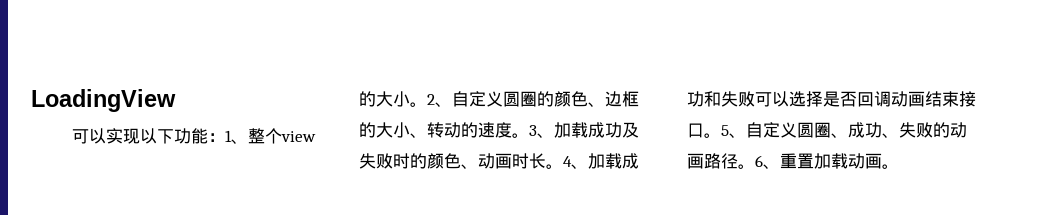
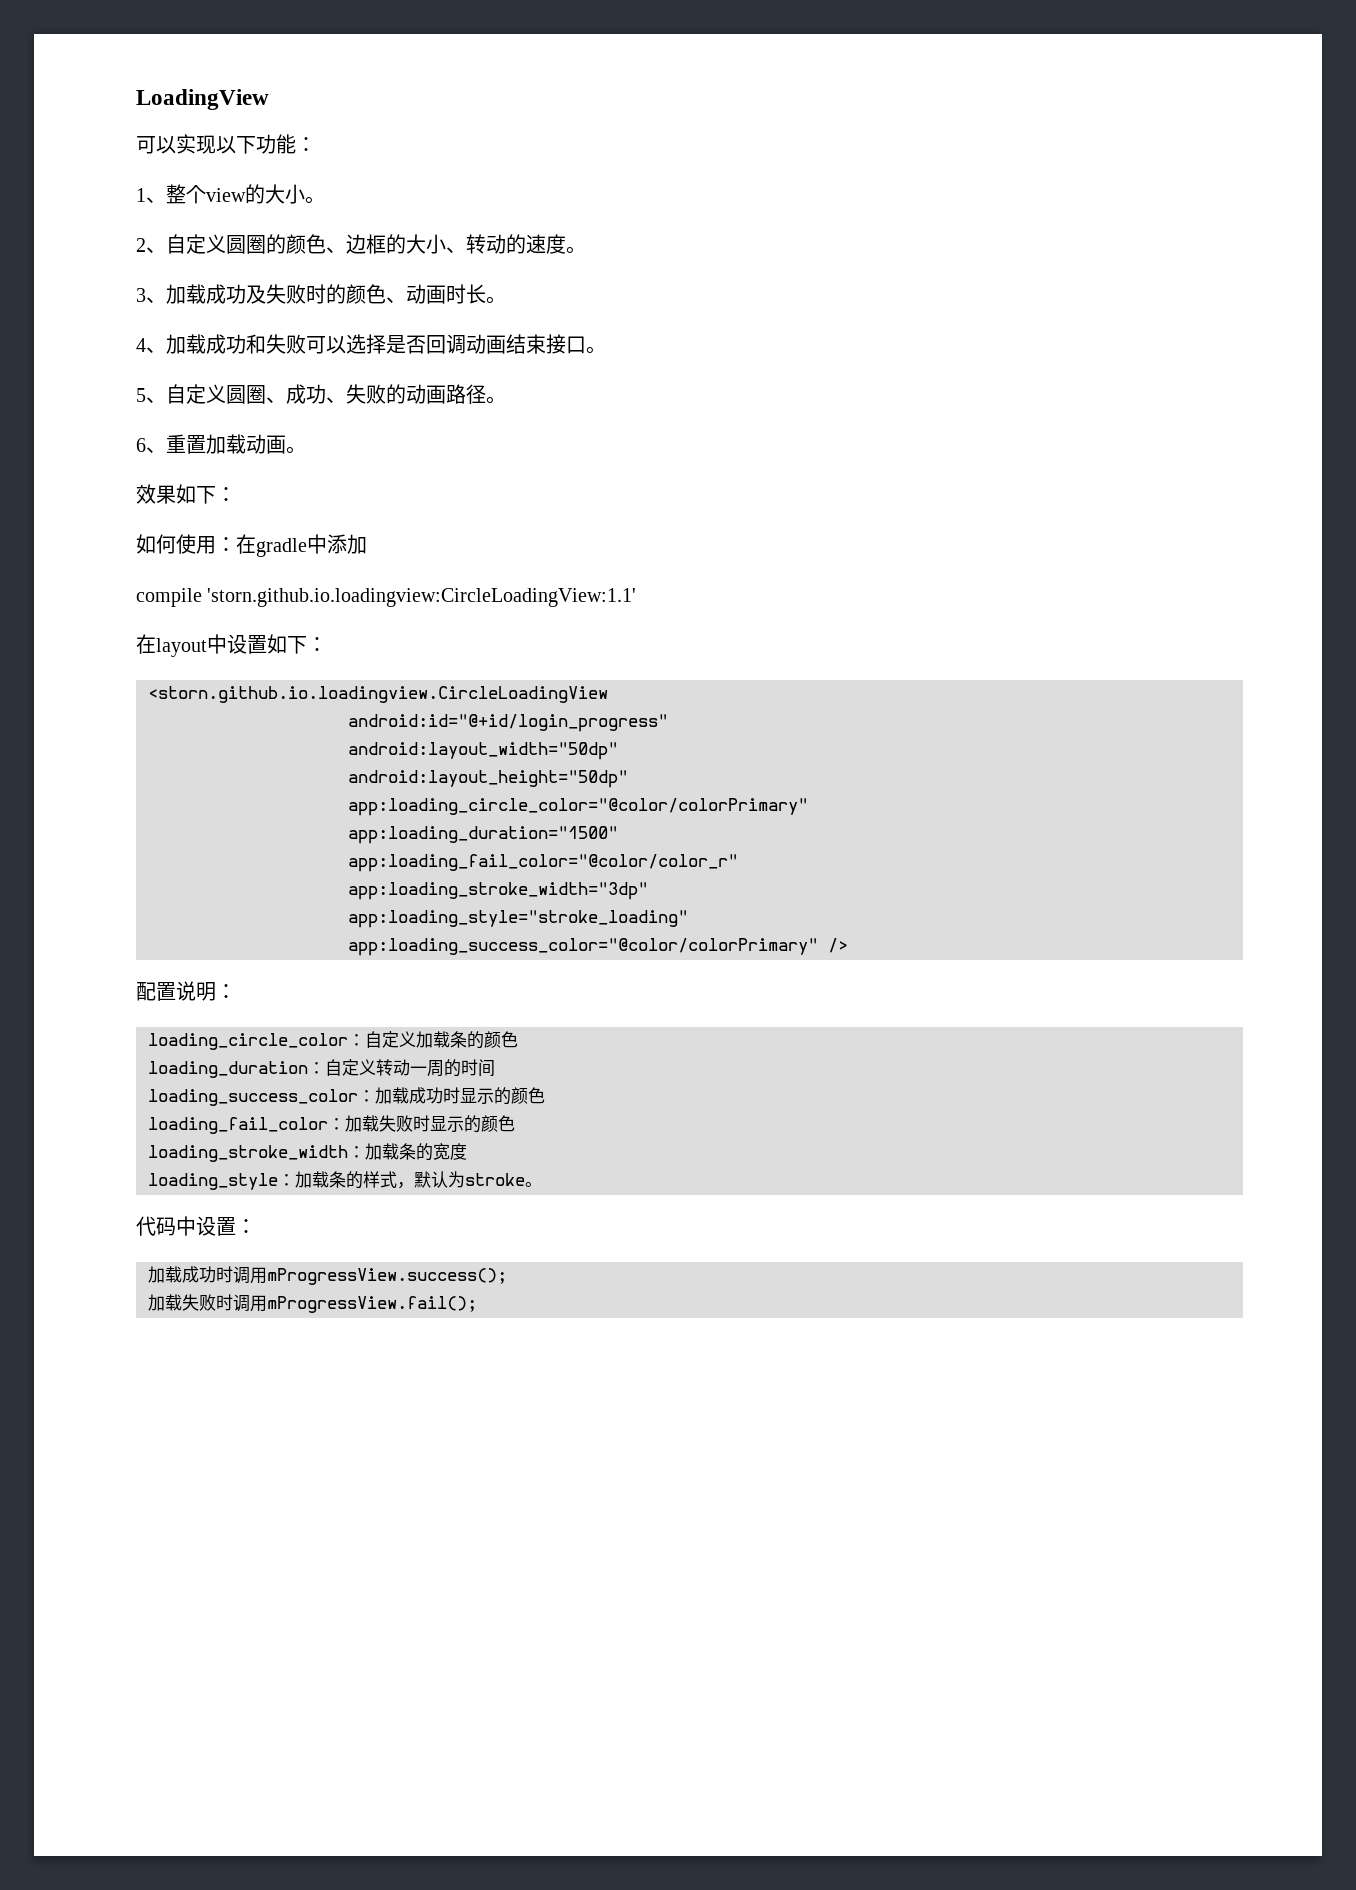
(225, 137) none -> (316, 144) //
(427, 104) none -> (325, 200) //
(529, 135) none -> (586, 250) //
(563, 166) none -> (506, 300) //
(721, 135) none -> (606, 350) //
(755, 166) none -> (506, 400) //
(899, 166) none -> [136,484,236,504] [136,534,367,557] [136,588,637,607] [136,634,327,657] [148,686,608,703] [348,714,668,732] [348,742,618,760] [348,770,628,788] [348,798,808,816] [348,826,618,844] [348,854,738,872] [348,882,648,900] [348,910,688,928] [348,938,848,956] [136,981,236,1001] [148,1031,518,1050] [148,1059,495,1078] [148,1087,545,1106] [148,1115,515,1134] [148,1143,467,1162] [148,1171,542,1190] [136,1216,256,1236] [148,1266,507,1285] [148,1294,477,1313] // 效果如下： // 如何使用：在gradle中添加 // compile 'storn.github.io.loadingview:CircleLoadingView:1.1' // 在layout中设置如下： // <storn.github.io.loadingview.CircleLoadingView // android:id="@+id/login_progress" // android:layout_width="50dp" // android:layout_height="50dp" // app:loading_circle_color="@color/colorPrimary" // app:loading_duration="1500" // app:loading_fail_color="@color/color_r" // app:loading_stroke_width="3dp" // app:loading_style="stroke_loading" // app:loading_success_color="@color/colorPrimary" /> // 配置说明： // loading_circle_color：自定义加载条的颜色 // loading_duration：自定义转动一周的时间 // loading_success_color：加载成功时显示的颜色 // loading_fail_color：加载失败时显示的颜色 // loading_stroke_width：加载条的宽度 // loading_style：加载条的样式，默认为stroke。 // 代码中设置： // 加载成功时调用mProgressView.success(); // 加载失败时调用mProgressView.fail();

